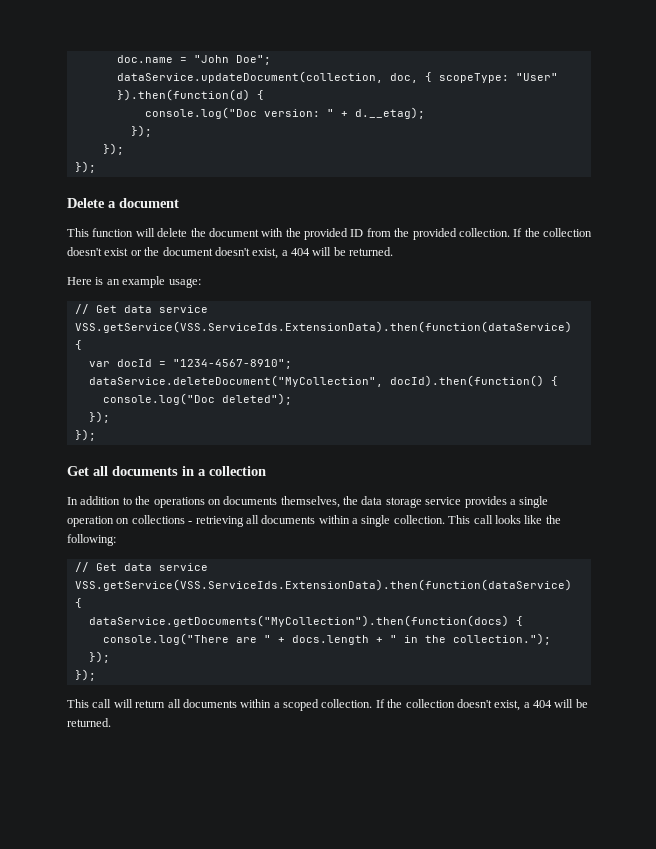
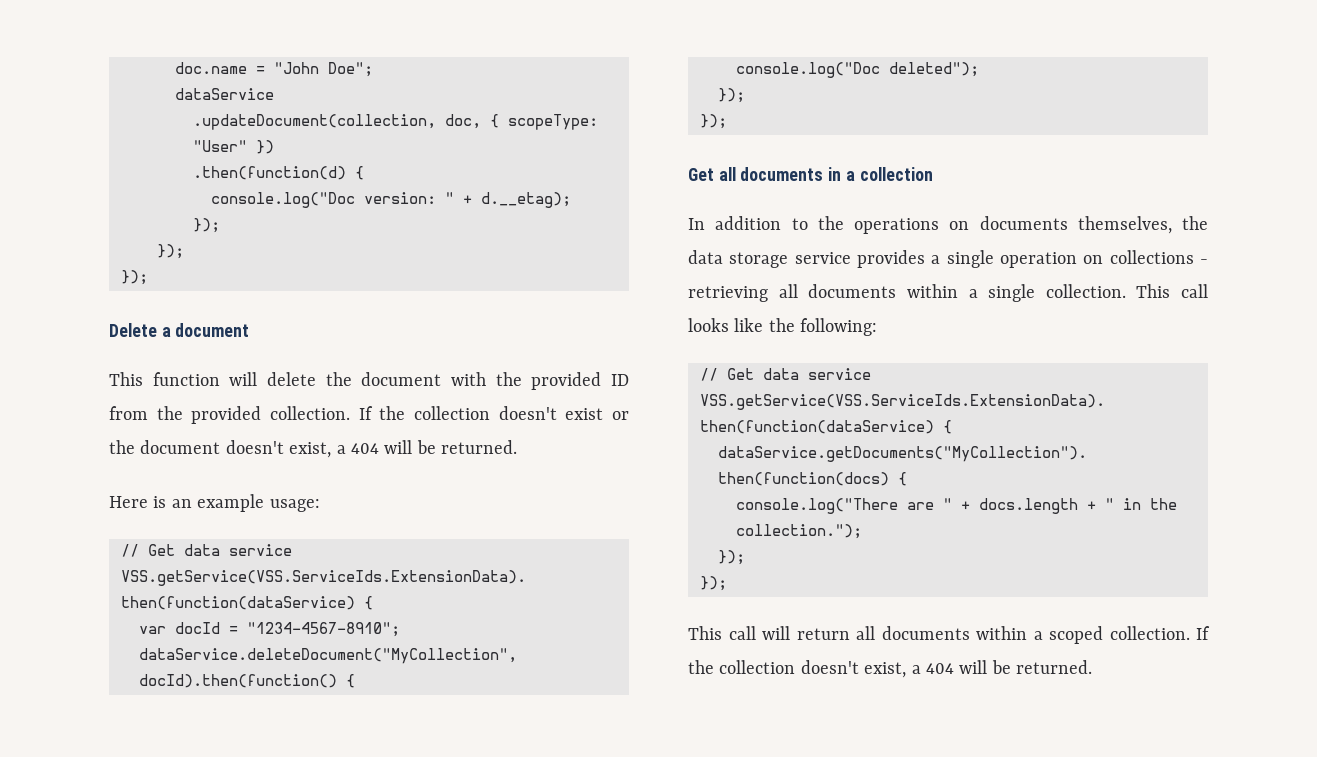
[116,71,383,83] dataService.updateDocument(collection, -> [175,88,274,100] [193,114,436,130] dataService // .updateDocument(collection,
[116,89,250,101] }).then(function(d) -> [256,140,274,154] [193,166,346,180] }) // .then(function(d)

